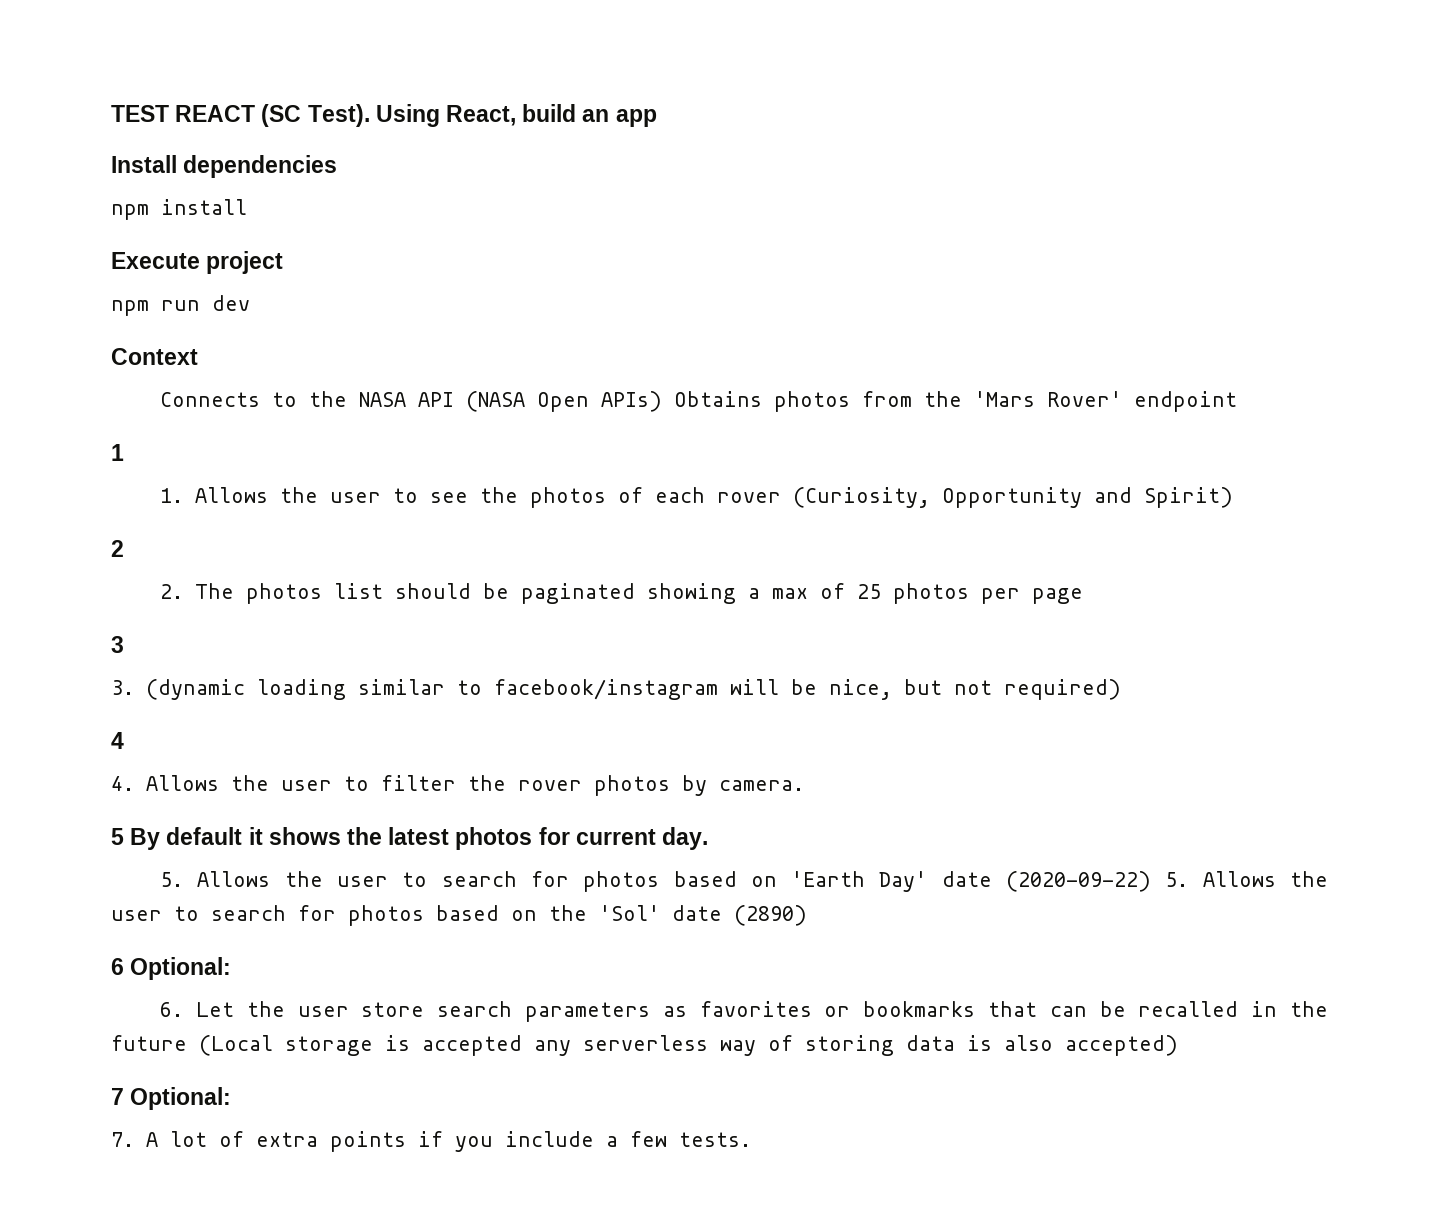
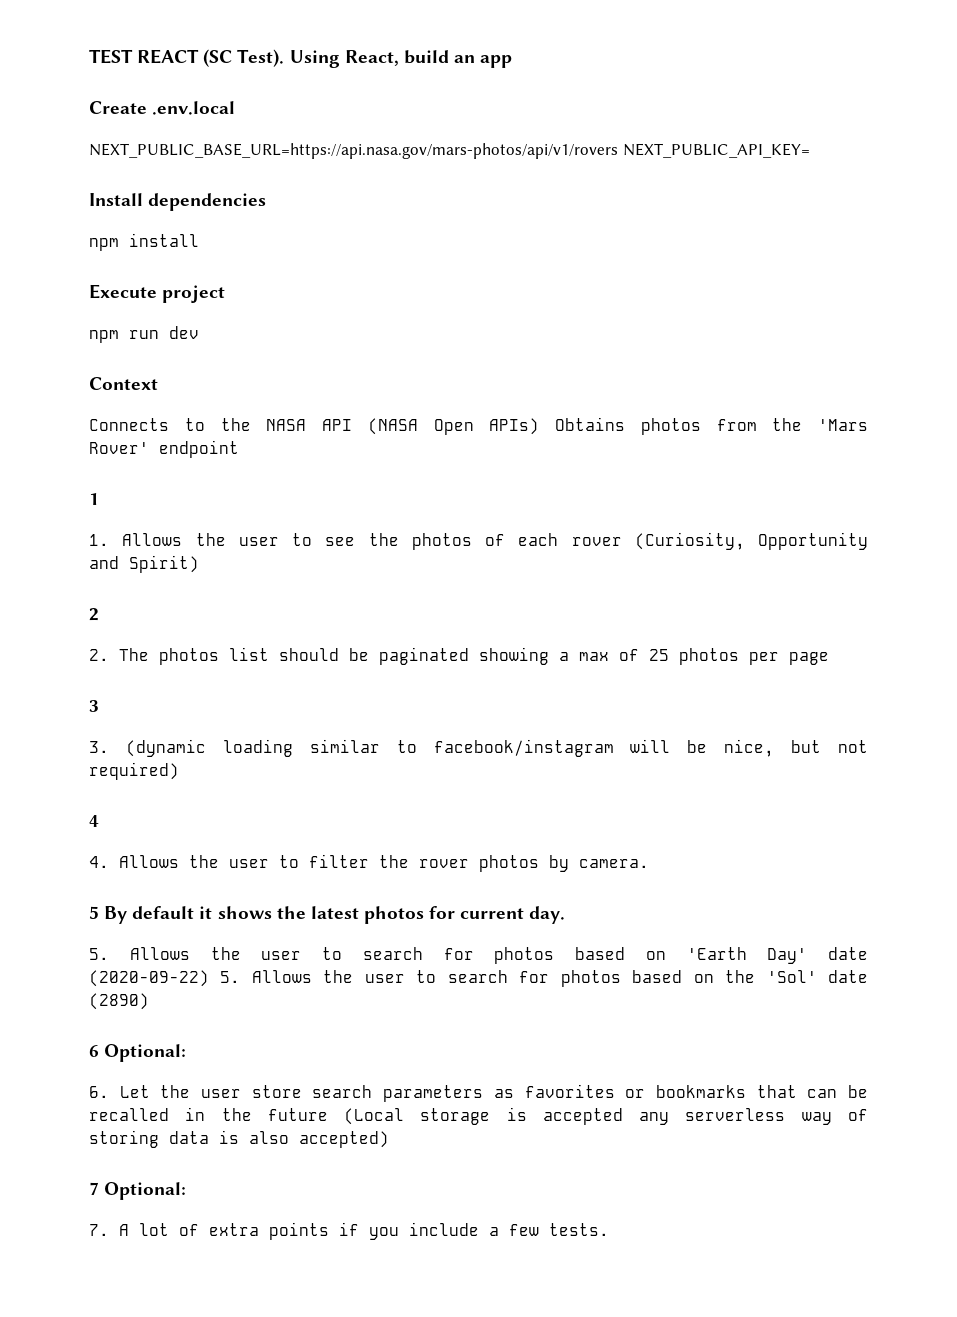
(657, 118) none -> [89,101,236,115] [89,143,810,159] // Create .env.local // NEXT_PUBLIC_BASE_URL=https://api.nasa.gov/mars-photos/api/v1/rovers NEXT_PUBLIC_API_KEY=

